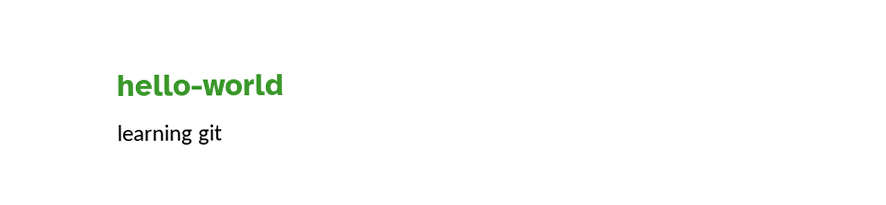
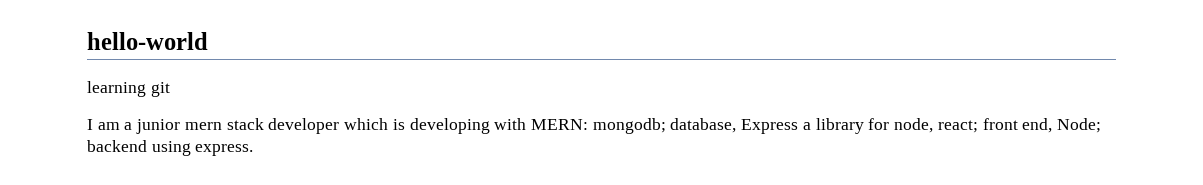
(224, 134) none -> [87,118,1101,134] [87,140,254,156] // I am a junior mern stack developer which is developing with MERN: mongodb; database, Express a library for node, react; front end, Node; backend using express.

